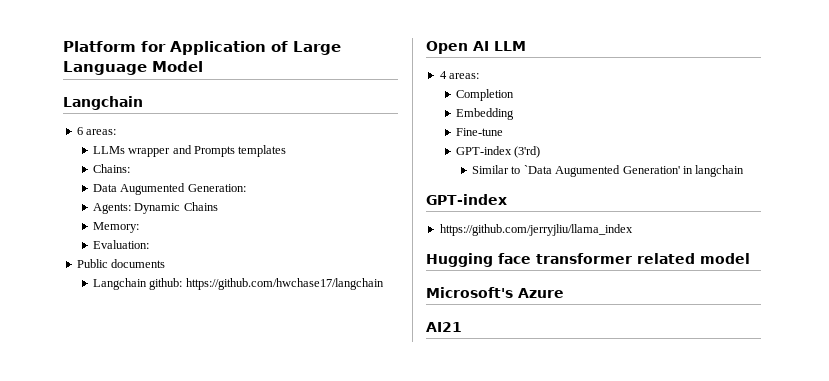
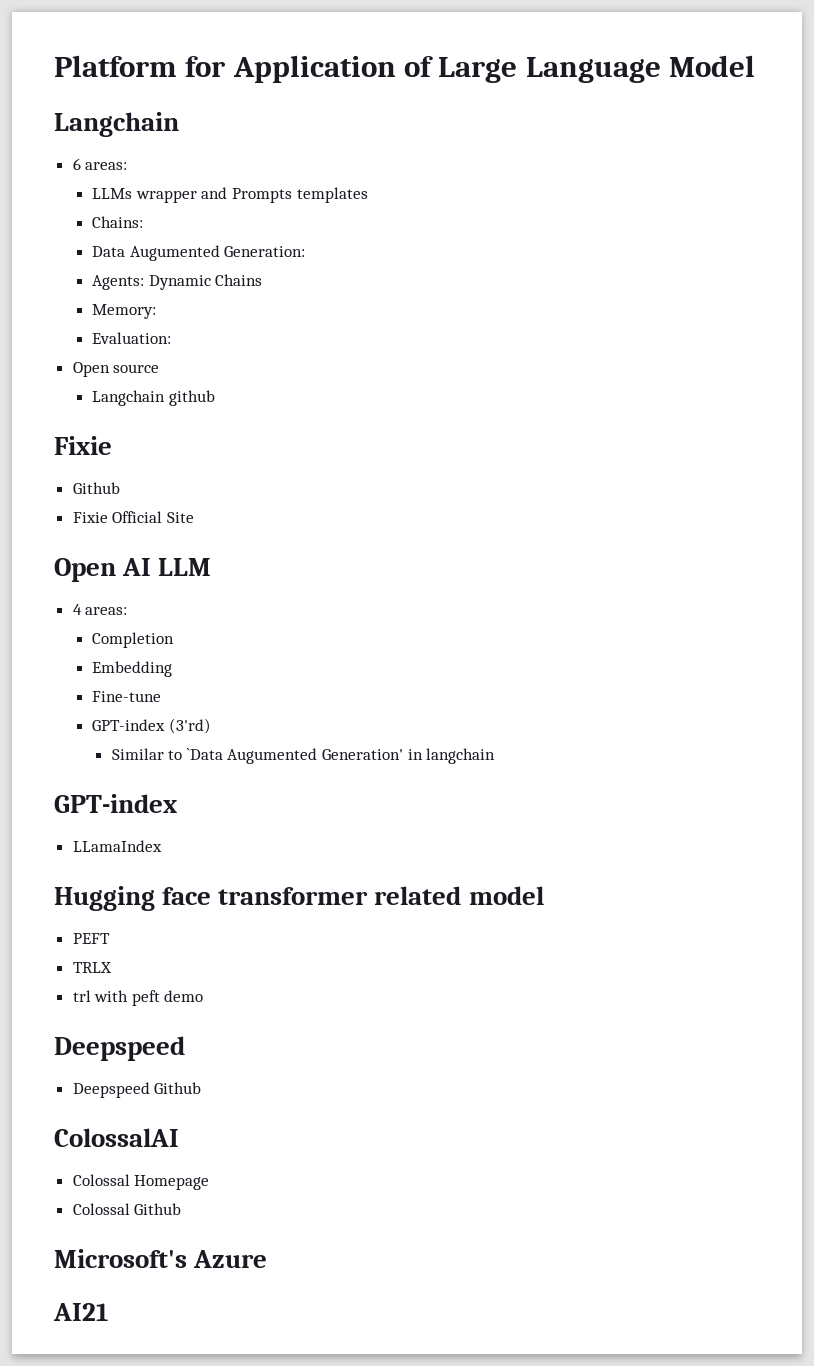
[76,259,166,268] [92,278,384,290] Public documents // Langchain github: https://github.com/hwchase17/langchain -> [72,362,160,377] [92,390,215,406] [54,436,112,455] [72,482,120,494] [72,511,194,523] Open source // Langchain github // Fixie // Github // Fixie Official Site
[439,224,633,236] https://github.com/jerryjliu/llama_index -> [72,840,162,852] LLamaIndex
(750, 258) none -> [72,933,110,944] [72,962,112,973] [72,990,204,1006] [54,1036,185,1061] [72,1082,202,1098] [54,1128,179,1147] [72,1174,210,1190] [72,1203,182,1215] // PEFT // TRLX // trl with peft demo // Deepspeed // Deepspeed Github // ColossalAI // Colossal Homepage // Colossal Github

